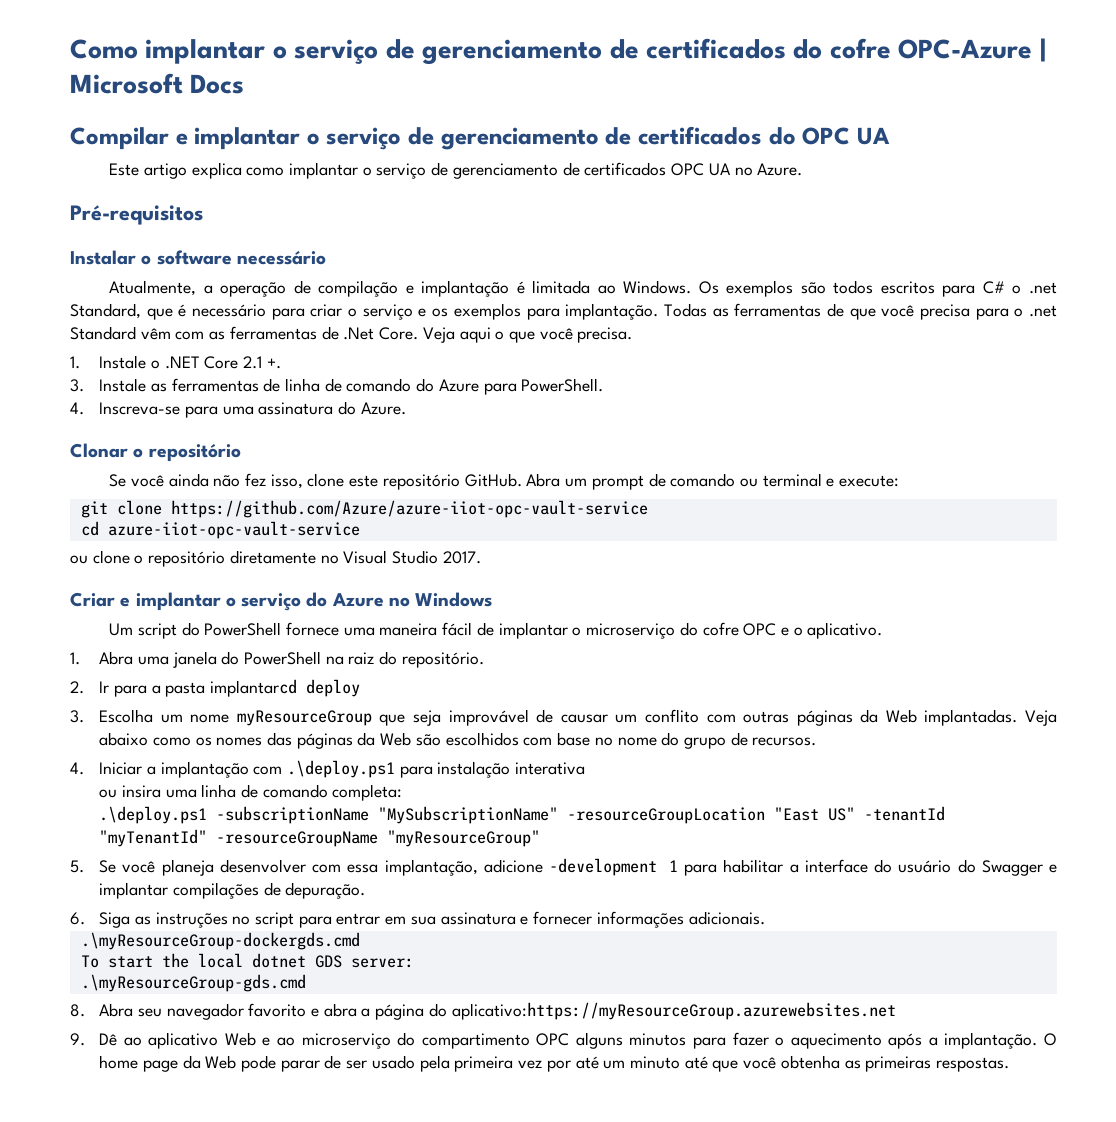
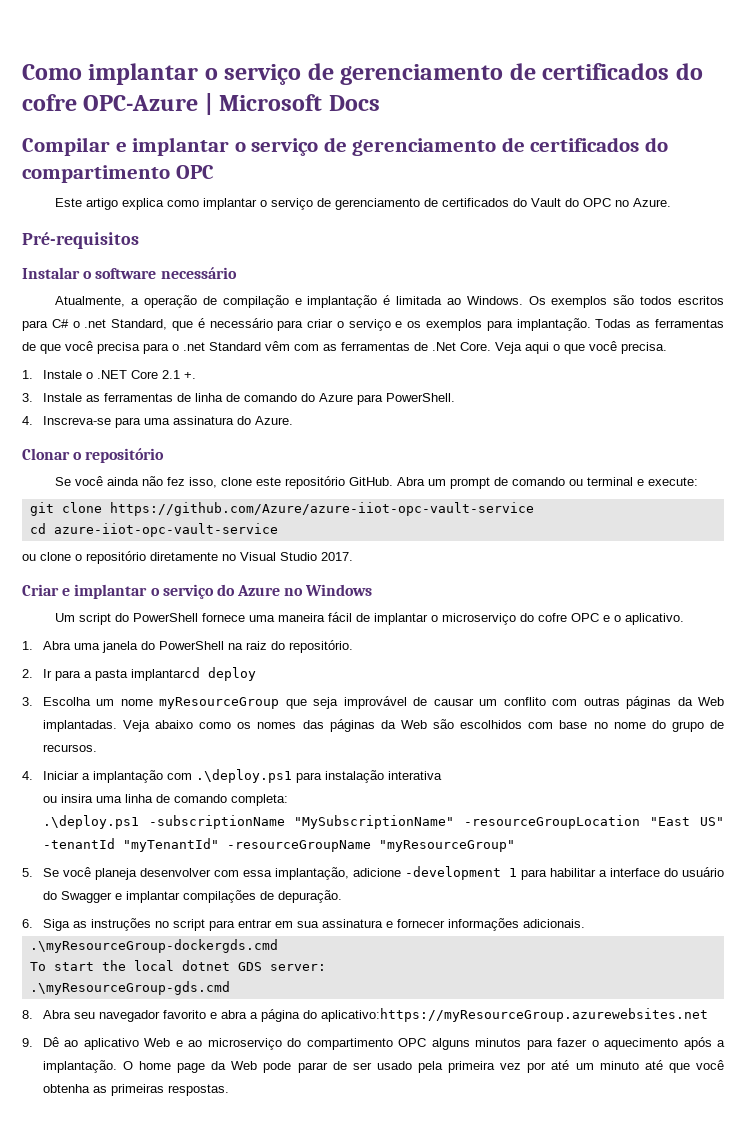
[802,127,890,145] OPC UA -> [22,165,214,183] compartimento OPC
[671,163,731,176] OPC UA -> [513,198,612,207] do Vault do OPC

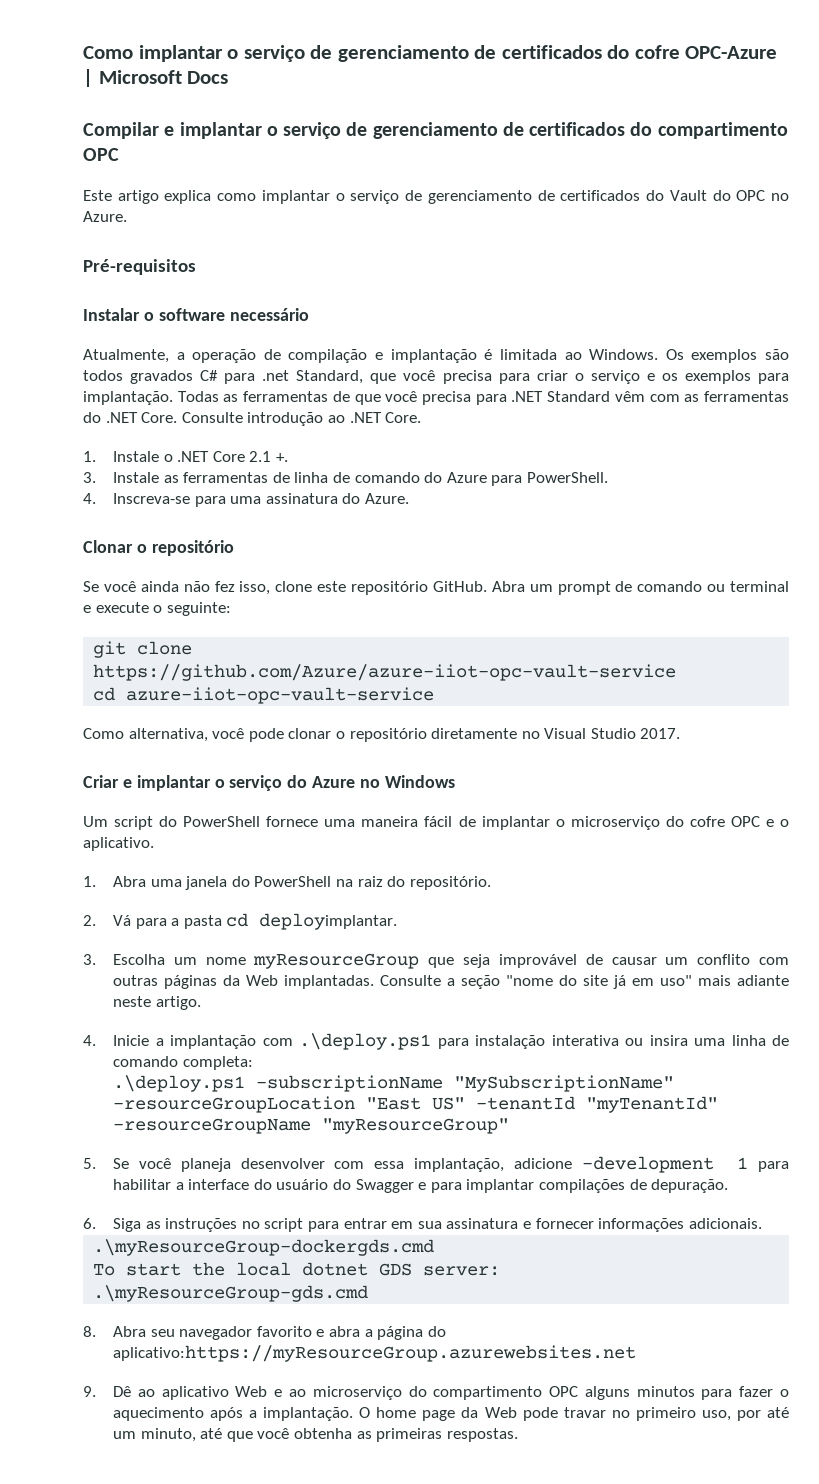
[678,296,725,305] [22,319,80,331] escritos para C# o -> [130,370,256,384] gravados C# para
[197,318,273,328] é necessário -> [403,370,492,384] você precisa
[172,342,205,351] o .net -> [511,391,544,402] .NET
[414,341,667,354] de .Net Core. Veja aqui o que você precisa. -> [83,412,422,426] do .NET Core. Consulte introdução ao .NET Core.
[648,477,699,486] execute: -> [95,602,231,616] execute o seguinte:
[22,552,71,561] ou clone -> [83,728,332,742] Como alternativa, você pode clonar
[42,669,52,678] Ir -> [113,915,132,926] Vá
[130,667,256,681] implantarcd deploy -> [226,913,398,930] cd deployimplantar.
[122,719,725,732] [42,744,97,752] [22,771,79,780] Veja abaixo como os nomes das páginas da Web são escolhidos com base no nome do grupo de recursos. // 4. Iniciar -> [380,975,789,989] [113,996,201,1010] [83,1035,150,1046] Consulte a seção "nome do site já em uso" mais adiante neste artigo. // 4. Inicie
(442, 775) // -> (619, 1040) none
(122, 896) none -> [430,1182,462,1193] para
[297,1061,522,1073] parar de ser usado pela primeira vez -> [563,1407,731,1421] travar no primeiro uso,
[599,1061,639,1070] minuto -> [140,1428,196,1442] minuto,

